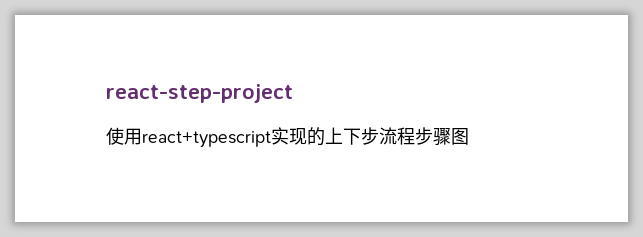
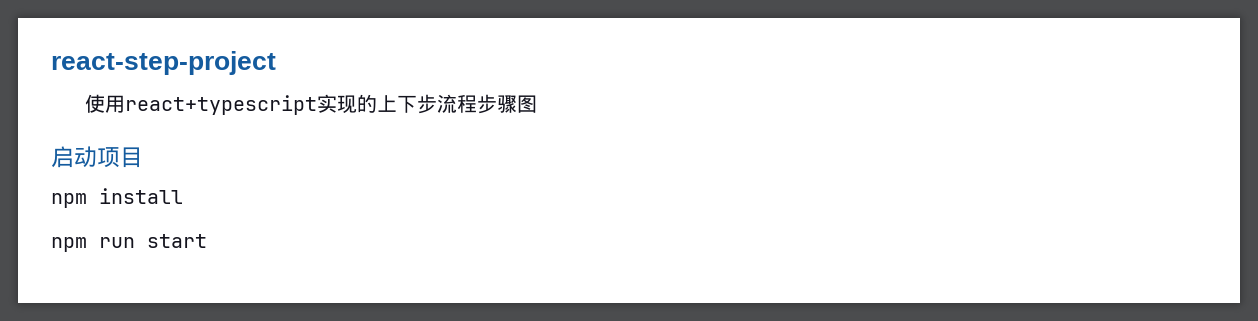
(469, 136) none -> [51,146,143,168] [51,188,183,208] [51,234,207,252] // 启动项目 // npm install // npm run start

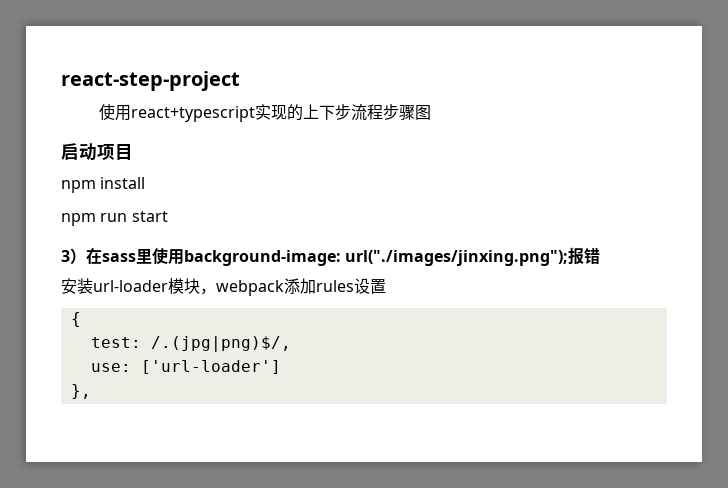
(207, 241) none -> [61,247,601,266] [61,278,386,296] [70,312,81,327] [90,336,291,352] [90,360,281,374] [70,384,91,399] // 3）在sass里使用background-image: url("./images/jinxing.png");报错 // 安装url-loader模块，webpack添加rules设置 // { // test: /.(jpg|png)$/, // use: ['url-loader'] // },

